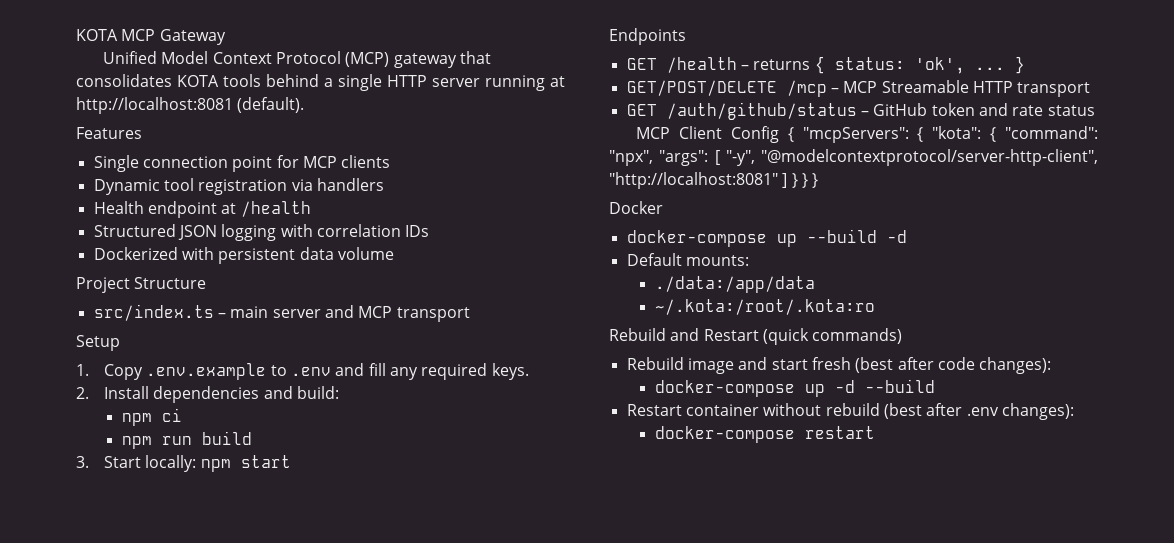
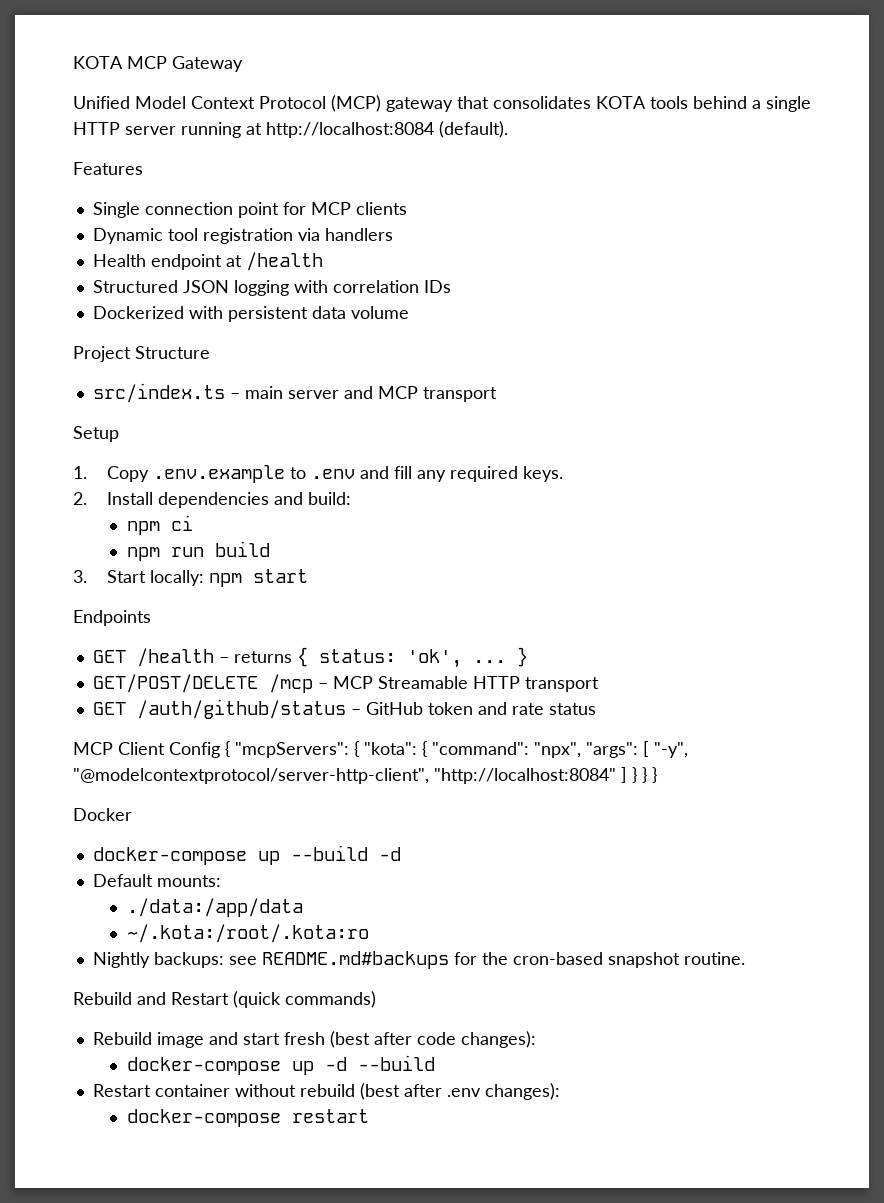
[76,97,233,114] http://localhost:8081 -> [266,122,434,138] http://localhost:8084
[609,172,778,189] "http://localhost:8081" -> [434,768,616,784] "http://localhost:8084"
(875, 307) none -> [92,951,745,969] // Nightly backups: see README.md#backups for the cron-based snapshot routine.

